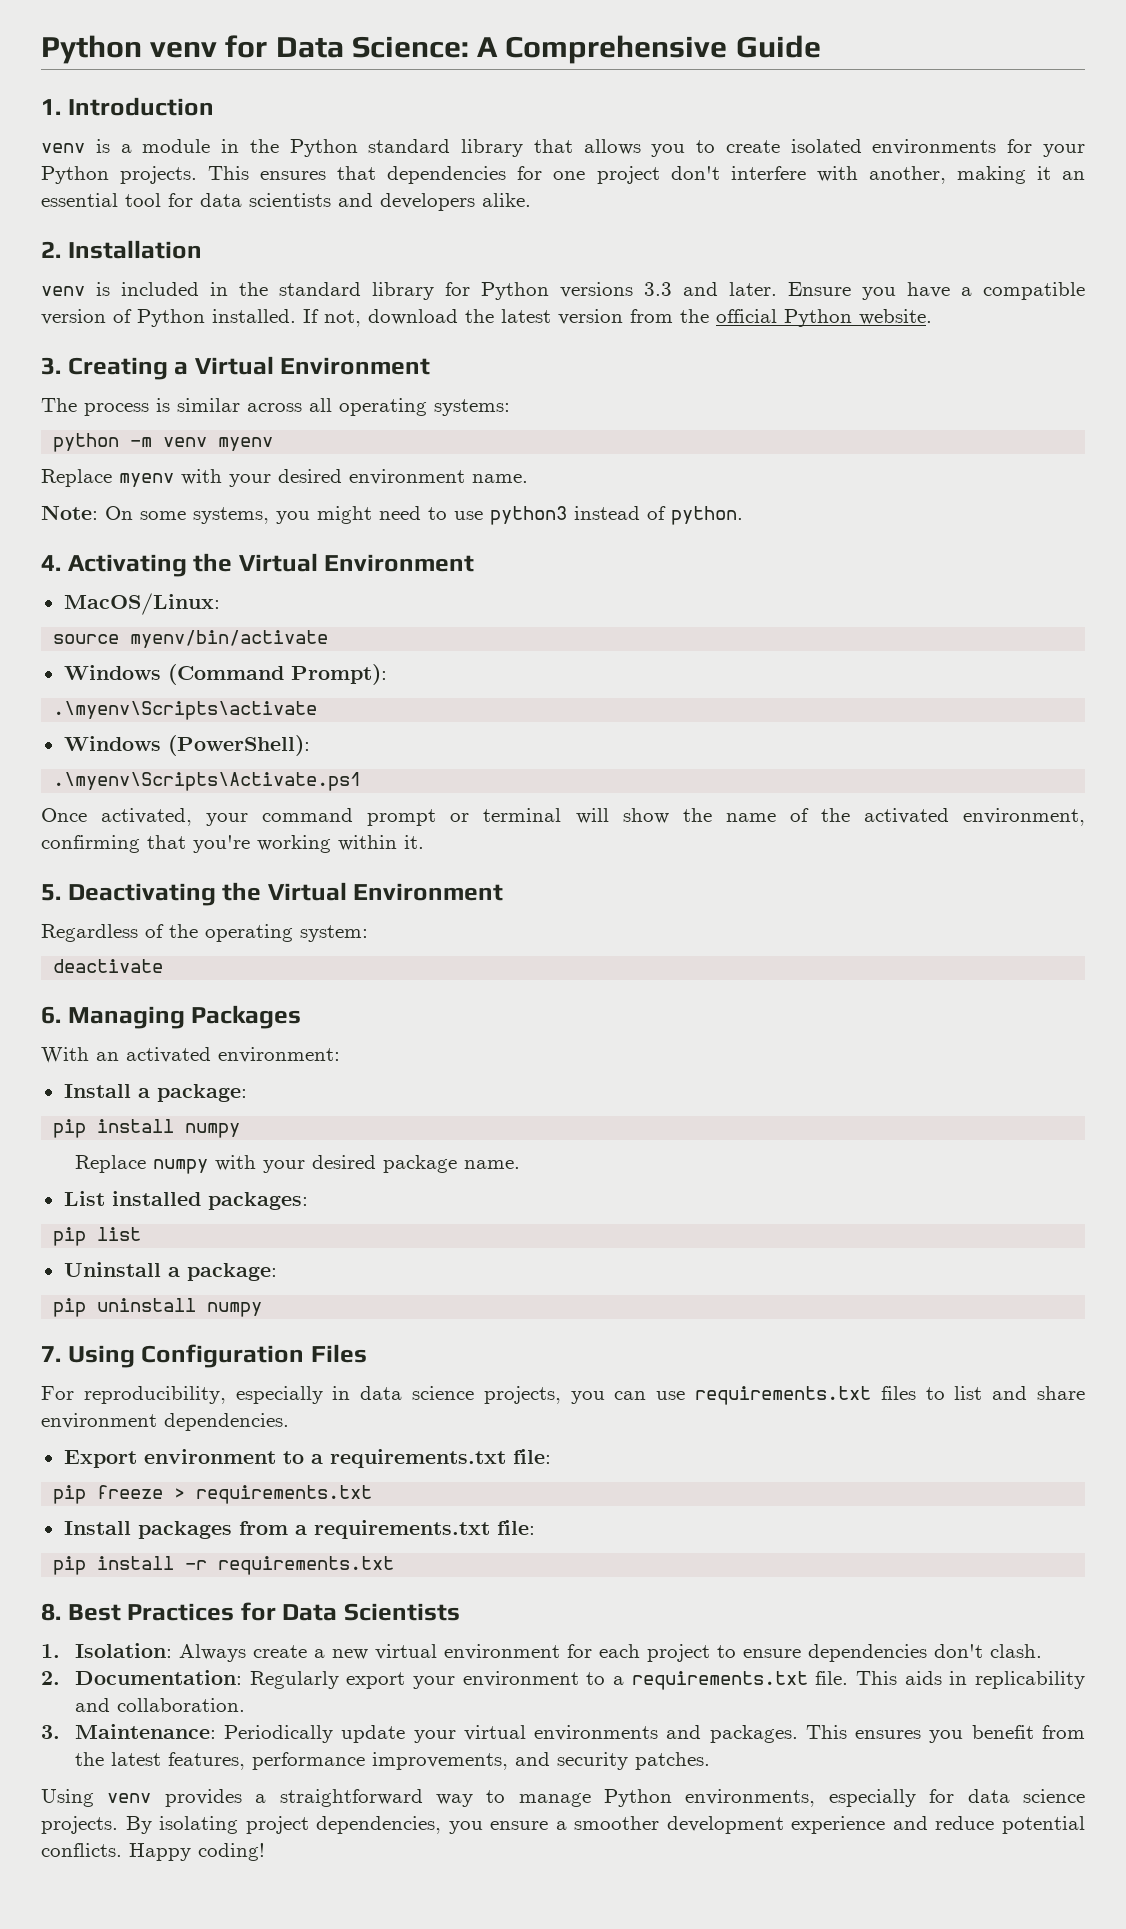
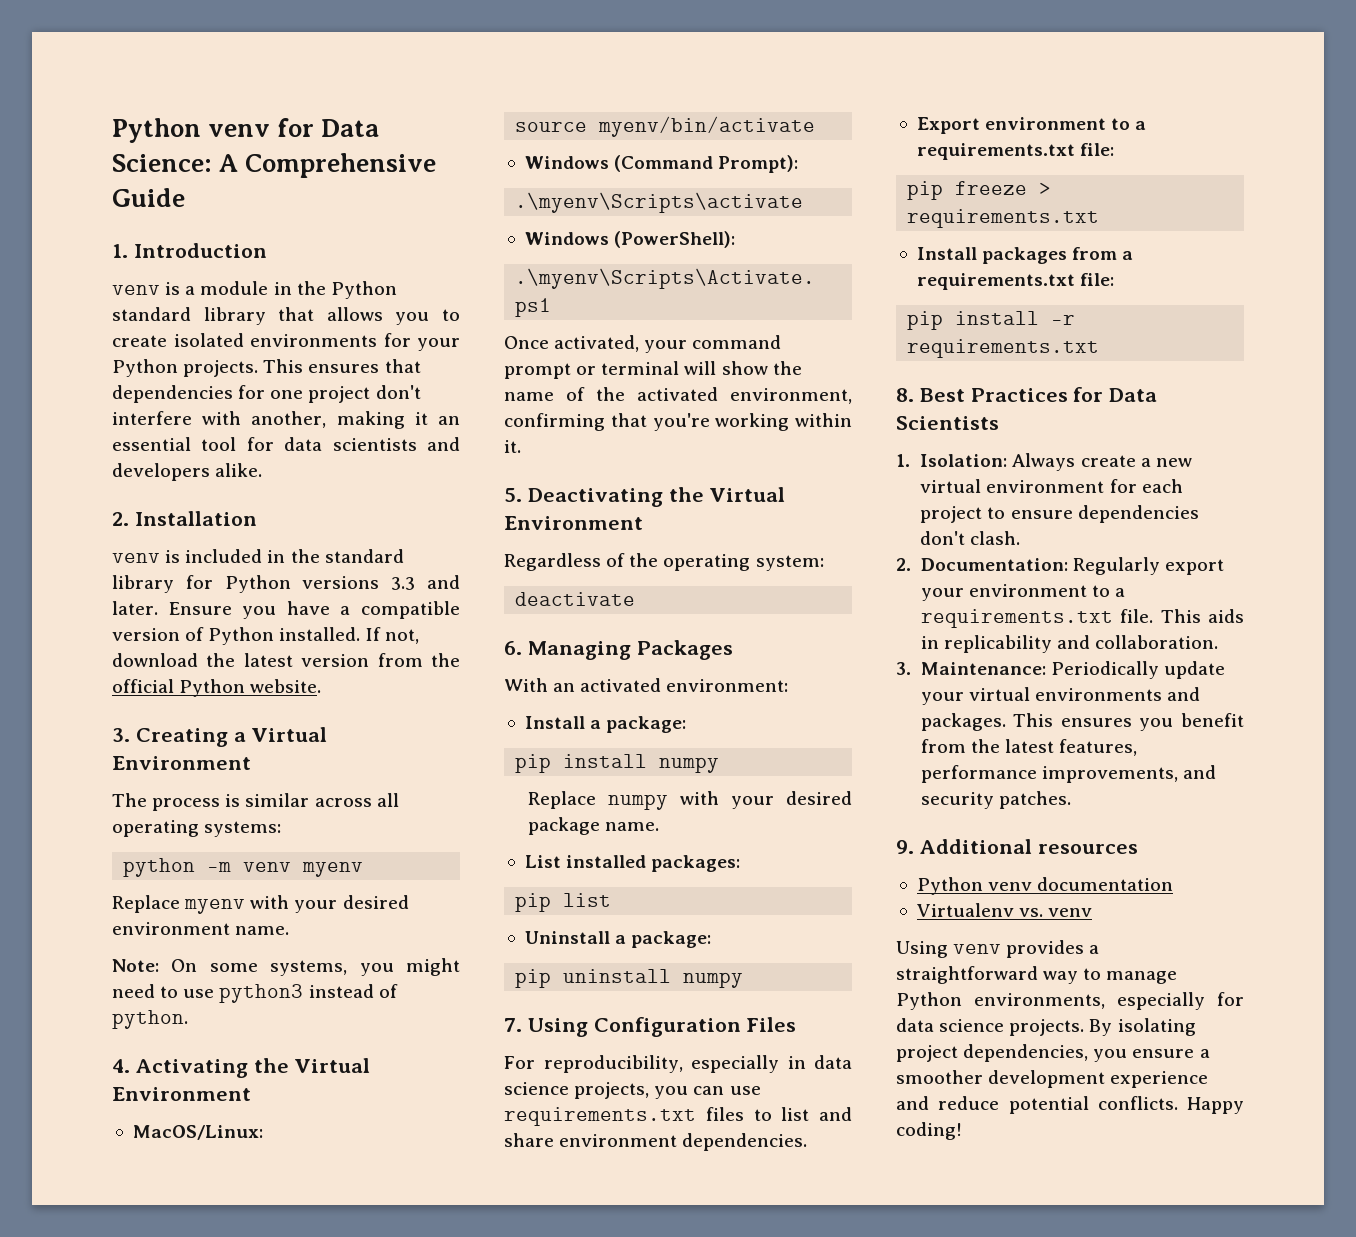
(710, 1761) none -> [896,839,1138,854] [916,877,1174,895] [916,903,1093,917] // 9. Additional resources // Python venv documentation // Virtualenv vs. venv

